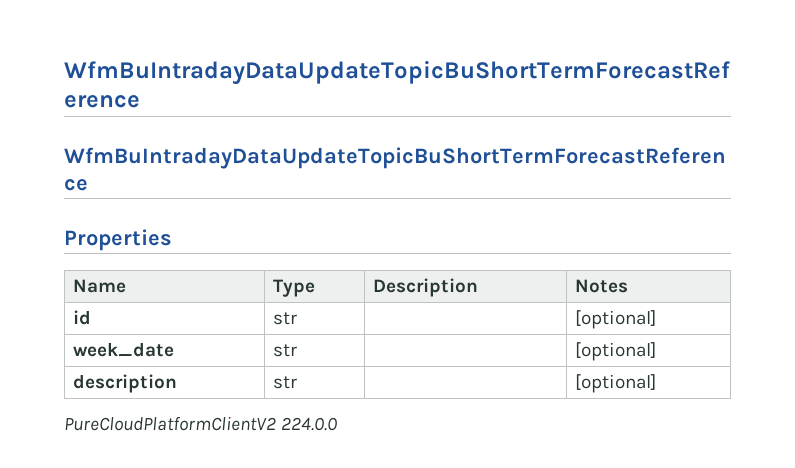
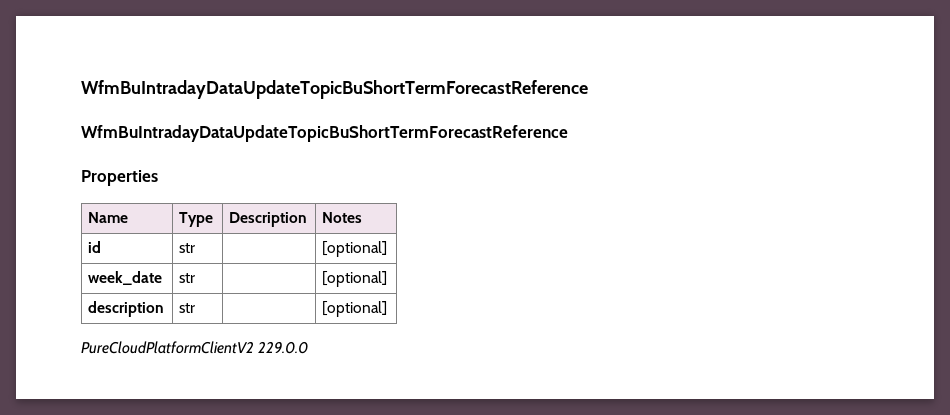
[281,417,339,431] 224.0.0 -> [258,341,309,354] 229.0.0

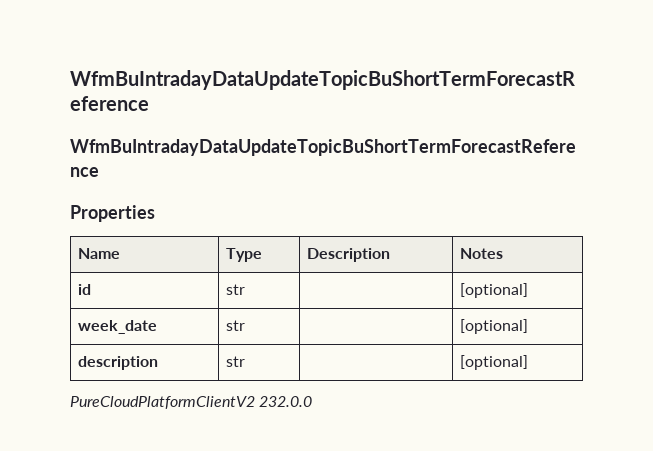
[258,341,309,354] 229.0.0 -> [259,396,313,407] 232.0.0

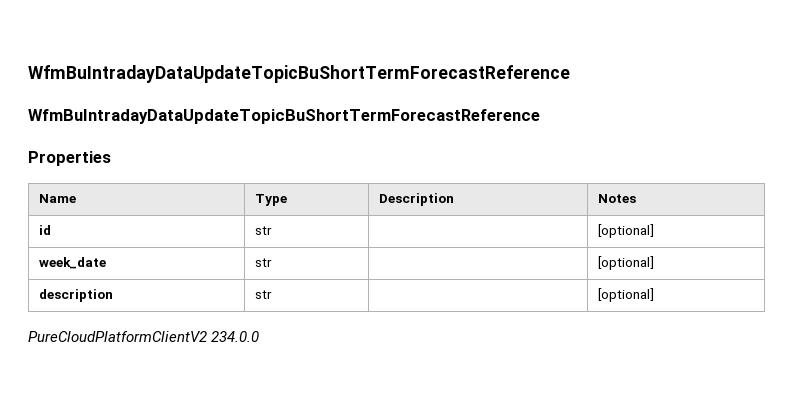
[259,396,313,407] 232.0.0 -> [211,331,260,342] 234.0.0

